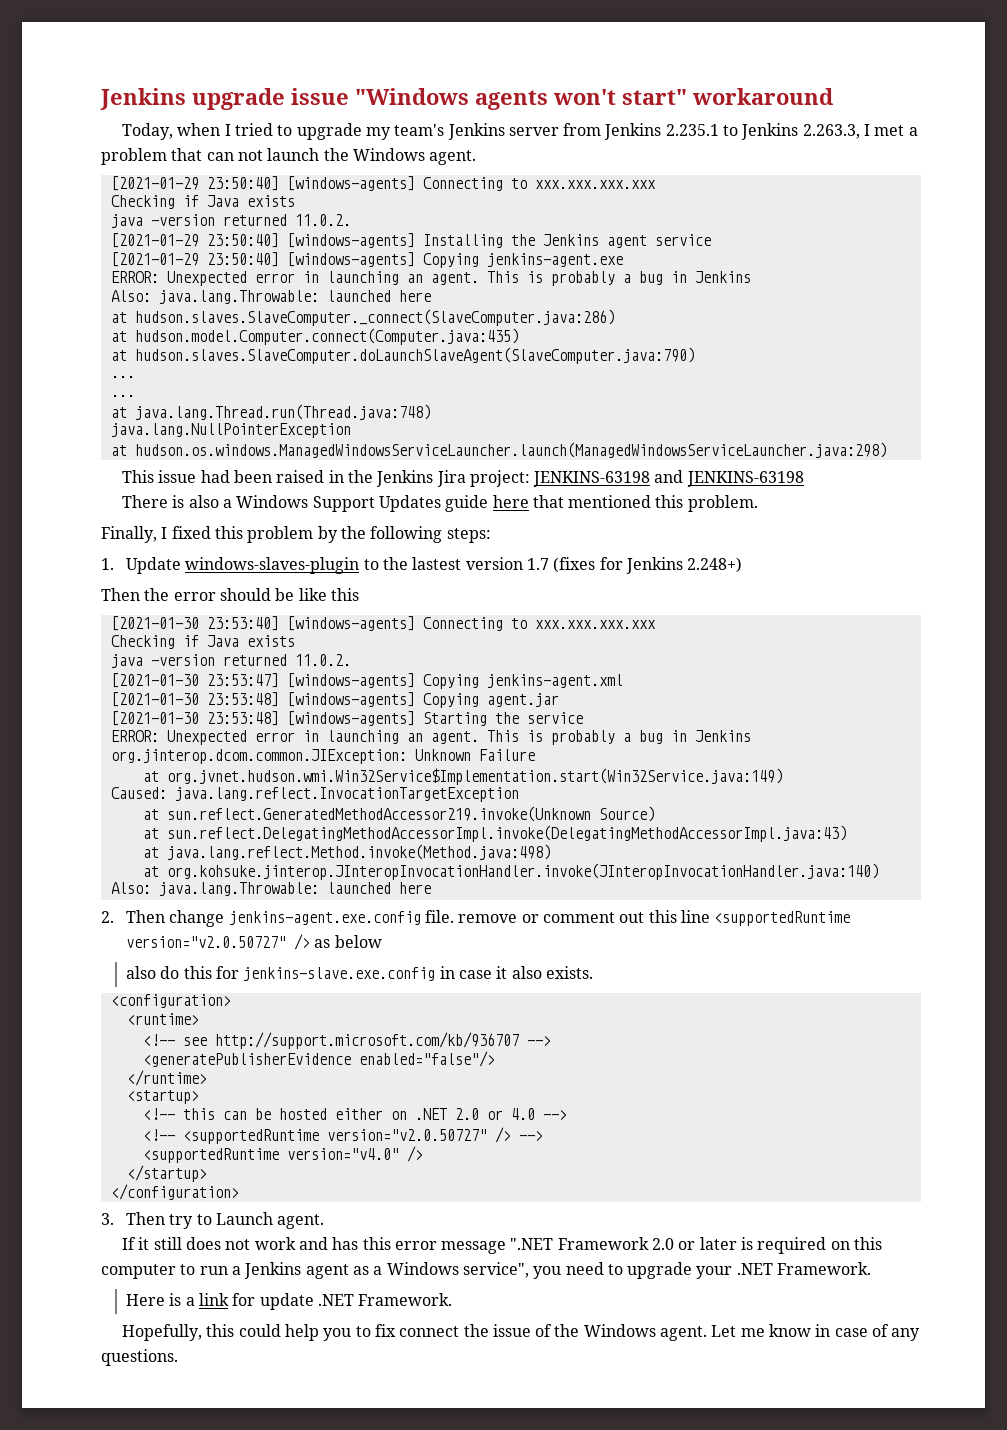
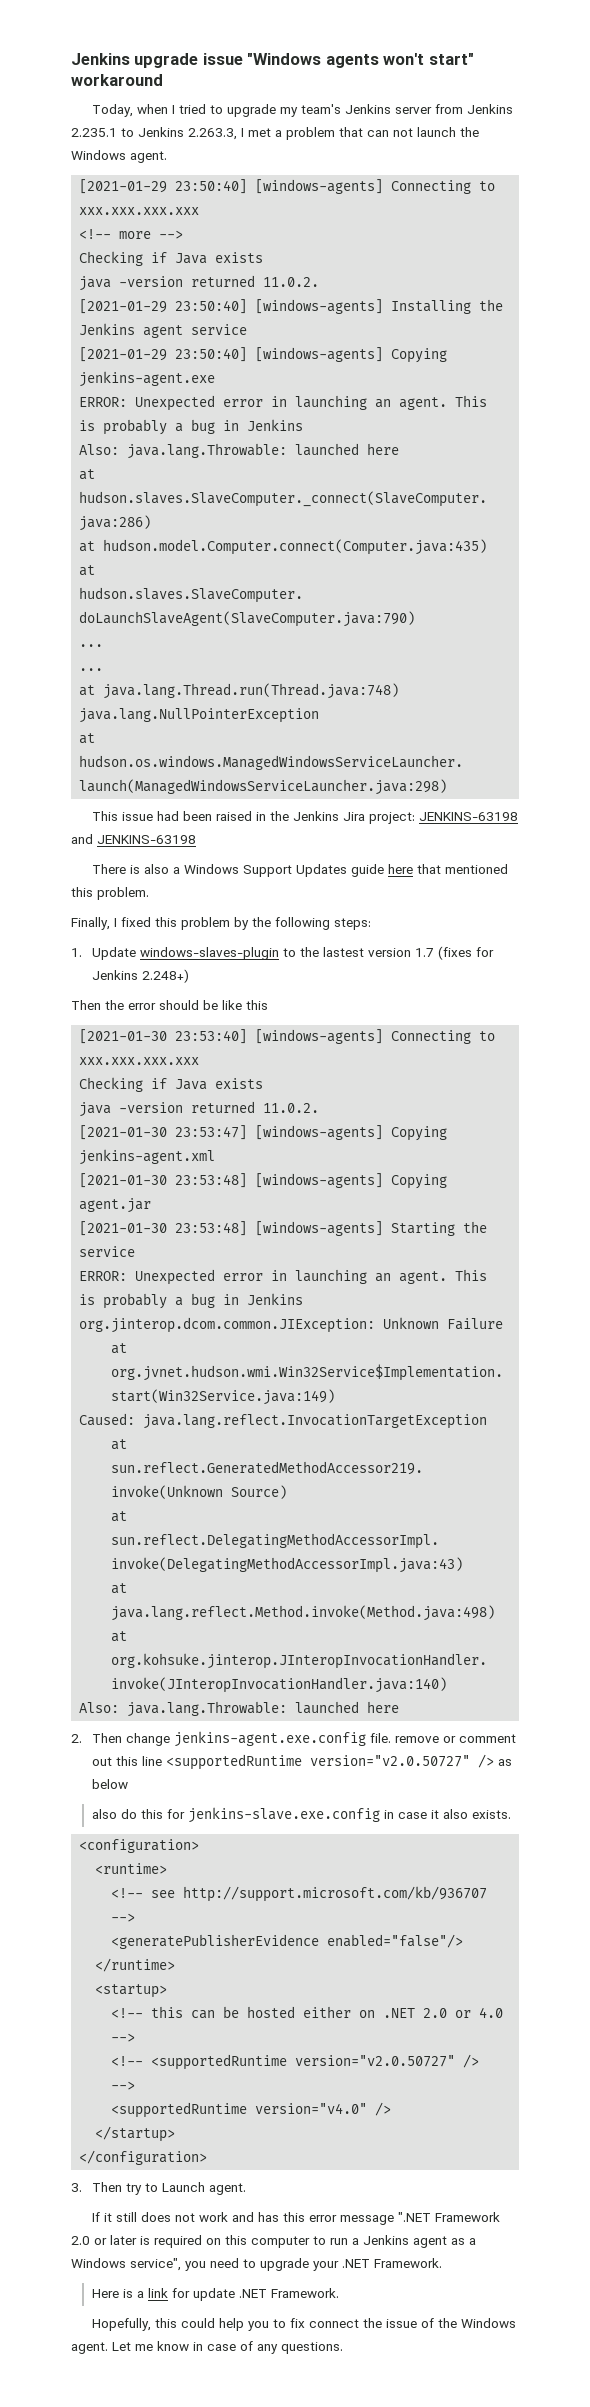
(656, 184) none -> [79,229,184,239] // <!-- more -->

